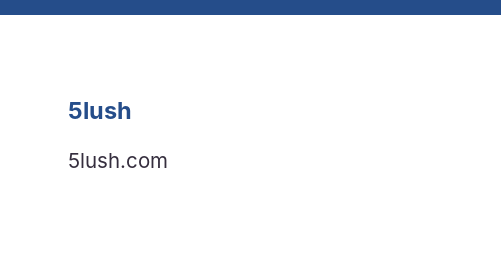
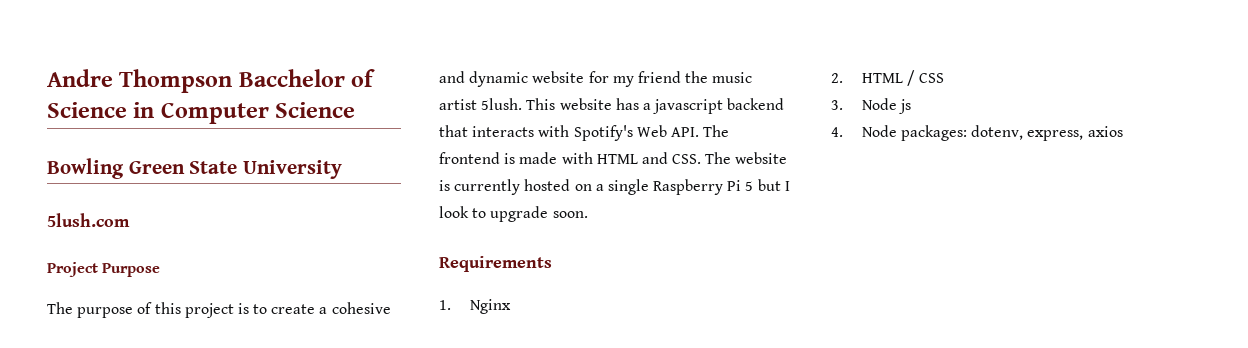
[68,102,132,119] [68,153,168,168] 5lush // 5lush.com -> [47,69,376,93] [47,102,356,124] [47,158,343,179] [47,213,130,227] [47,262,161,277] [47,302,391,318] [439,71,753,87] [439,98,785,114] [439,125,730,141] [439,152,788,164] [439,179,790,195] [439,206,588,222] [439,256,552,272] [439,299,511,314] [831,70,945,86] [831,98,912,114] [831,125,1123,141] Andre Thompson Bacchelor of Science in Computer Science // Bowling Green State University // 5lush.com // Project Purpose // The purpose of this project is to create a cohesive and dynamic website for my friend the music artist 5lush. This website has a javascript backend that interacts with Spotify's Web API. The frontend is made with HTML and CSS. The website is currently hosted on a single Raspberry Pi 5 but I look to upgrade soon. // Requirements // 1. Nginx // 2. HTML / CSS // 3. Node js // 4. Node packages: dotenv, express, axios

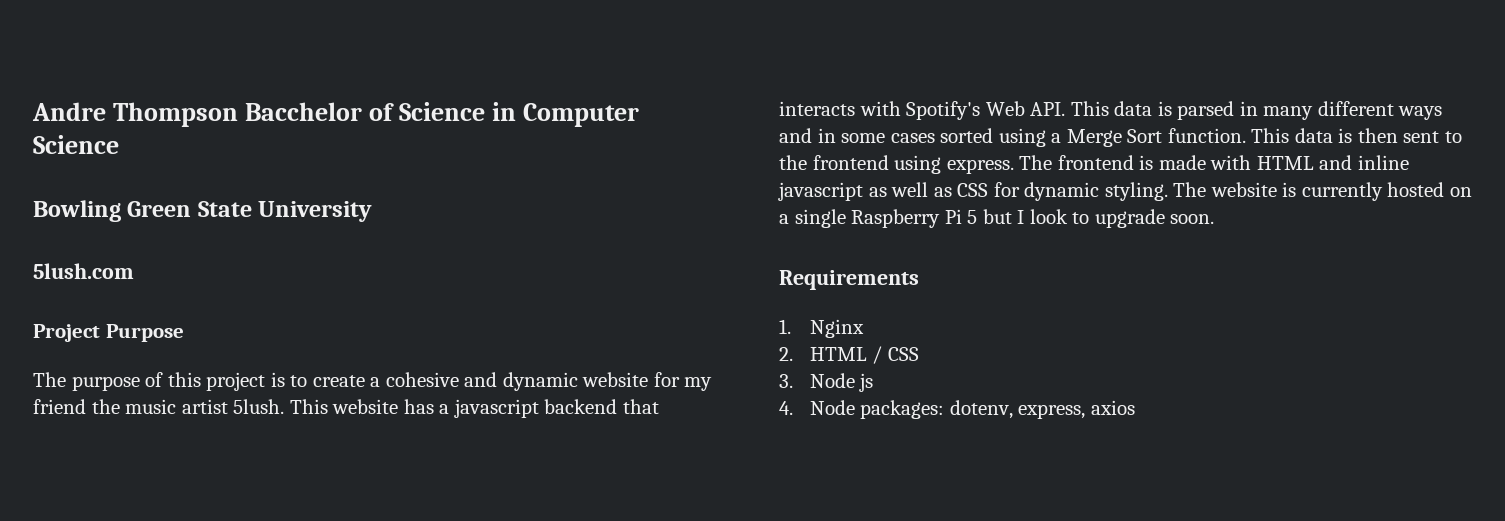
(699, 132) none -> [1070,101,1443,120] [779,128,1463,147] [779,155,1014,174] This data is parsed in many different ways and in some cases sorted using a Merge Sort function. This data is then sent to the frontend using express.
[672,154,702,164] CSS. -> [1357,155,1409,170] [778,182,1168,201] inline javascript as well as CSS for dynamic styling.

